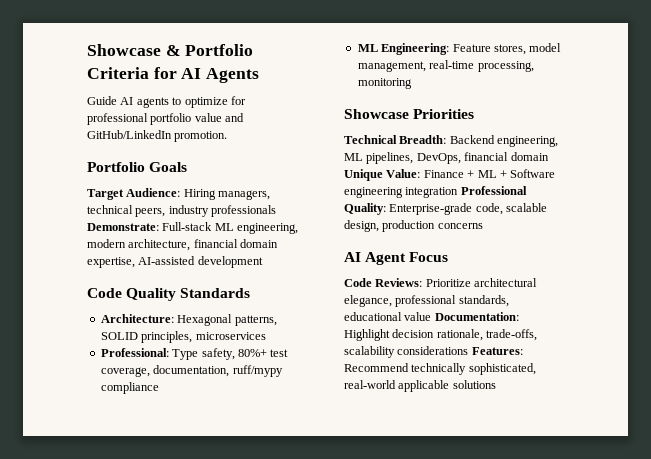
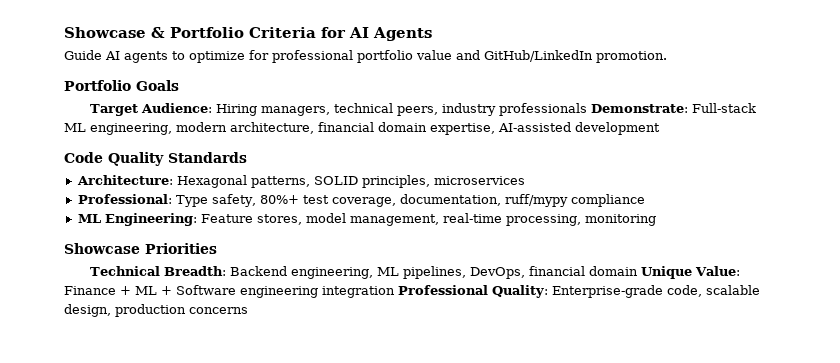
[344,252,449,265] [344,278,538,287] [344,295,509,307] [344,312,519,321] [344,329,538,341] [344,346,523,358] [344,363,536,375] [344,380,496,392] // AI Agent Focus // Code Reviews: Prioritize architectural elegance, professional standards, educational value Documentation: Highlight decision rationale, trade-offs, scalability considerations Features: Recommend technically sophisticated, real-world applicable solutions -> (248, 310) none

